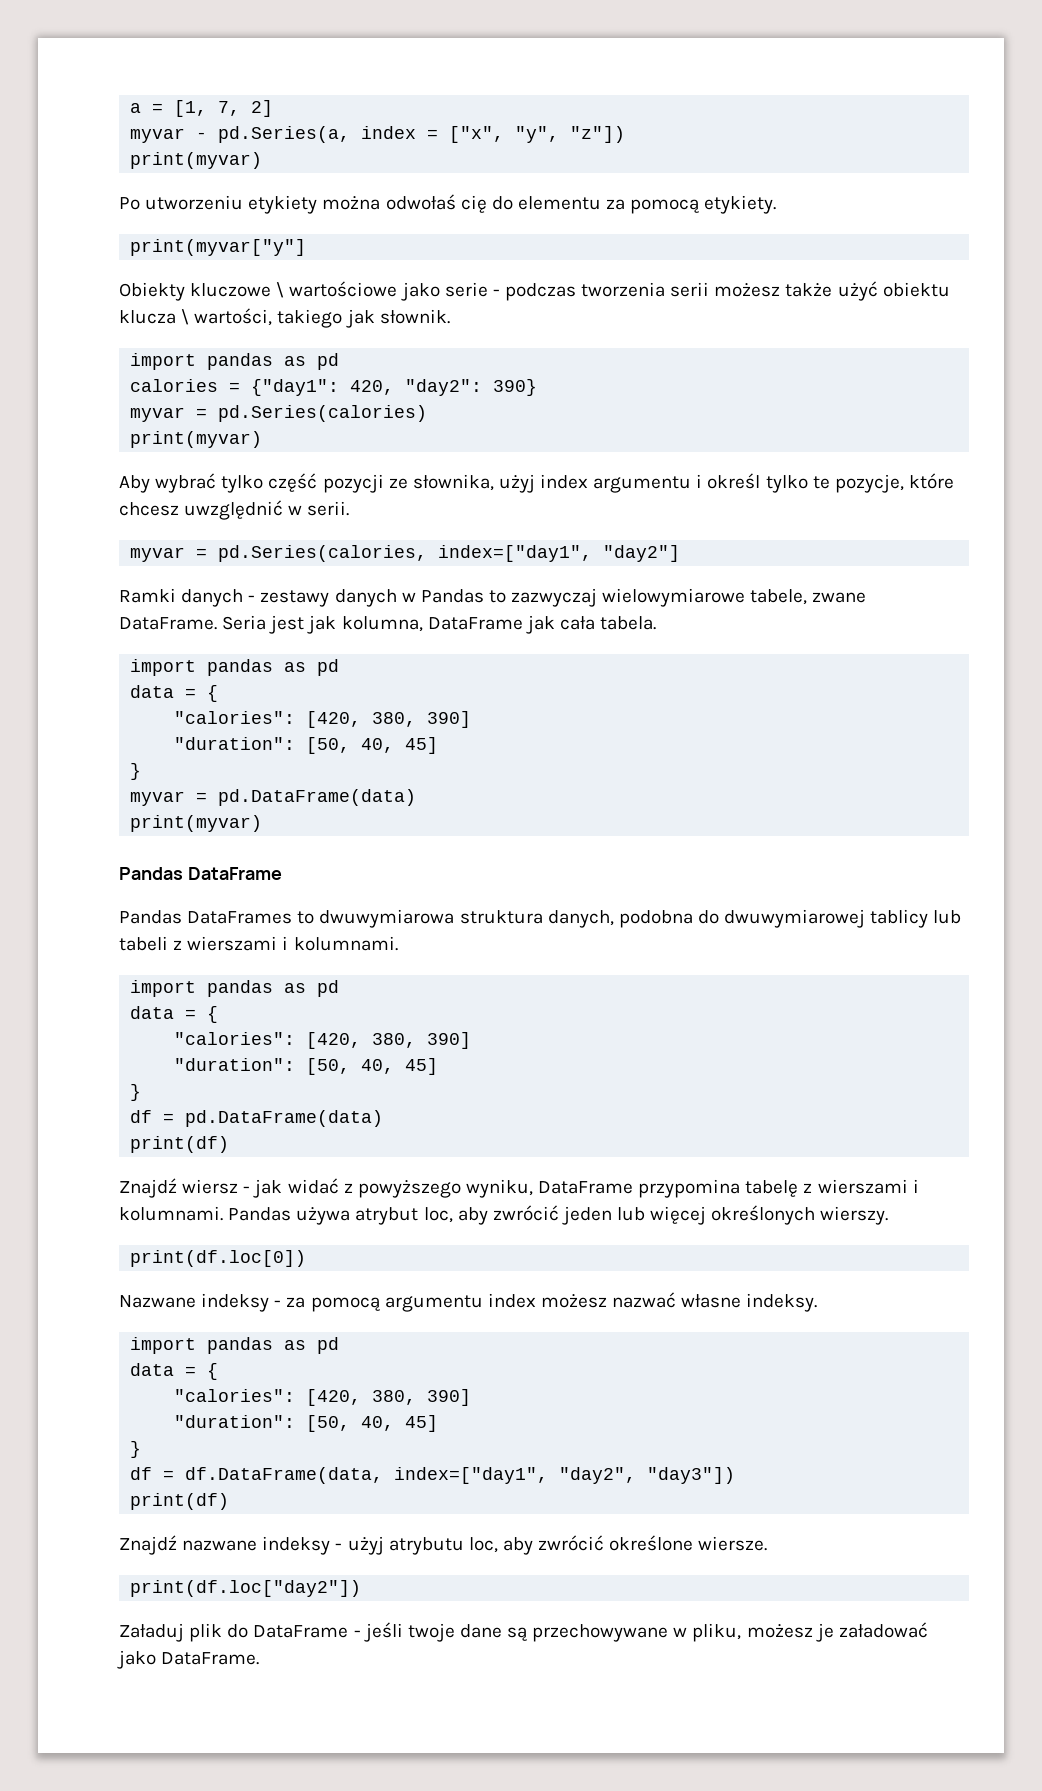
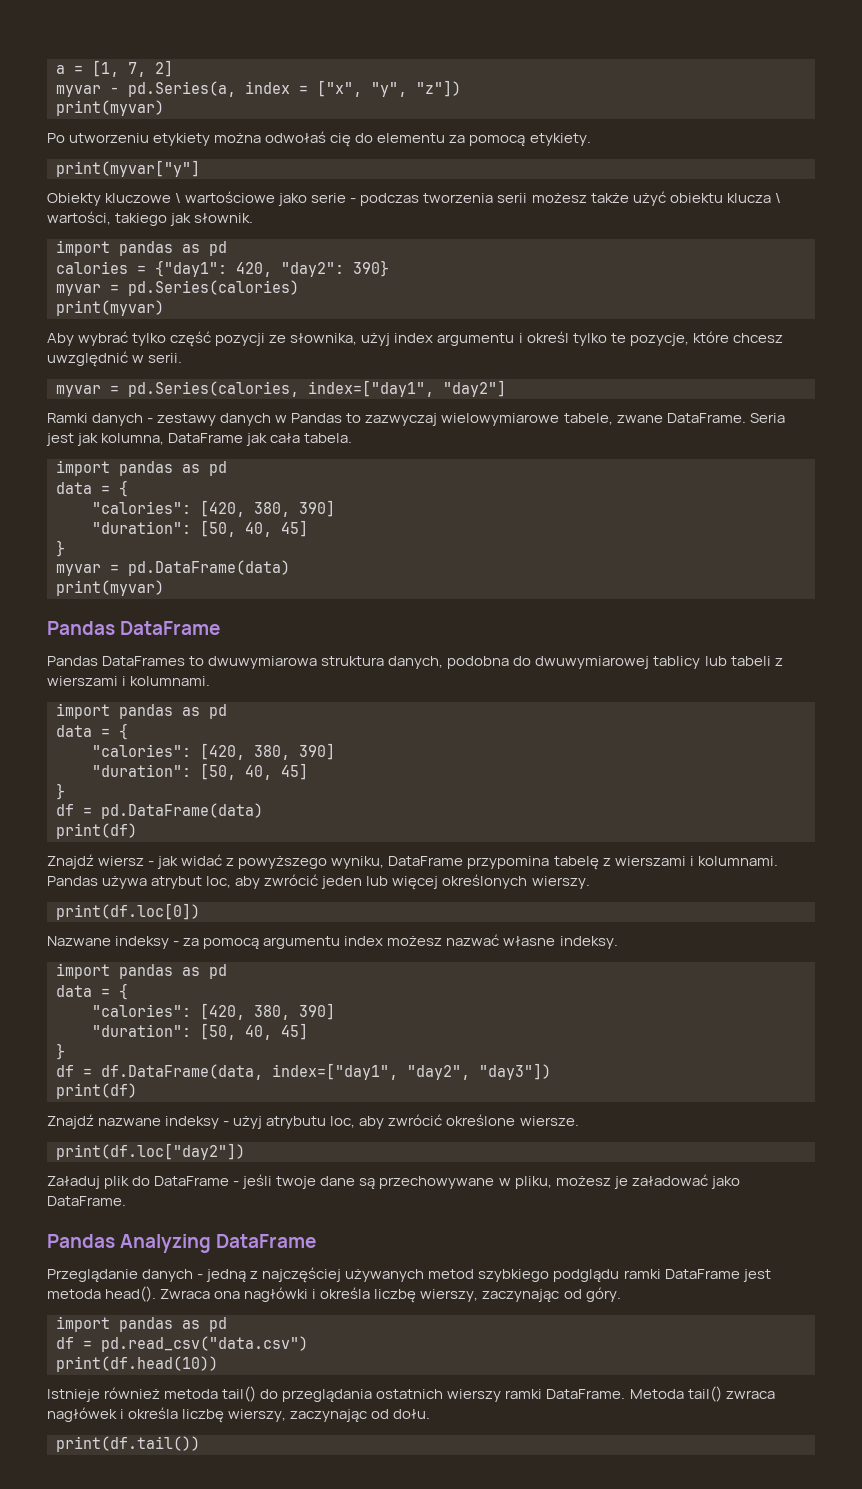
(260, 1658) none -> [47,1234,317,1253] [47,1267,771,1283] [47,1286,621,1303] [56,1316,227,1332] [56,1336,308,1352] [56,1356,218,1372] [47,1386,775,1402] [47,1407,431,1423] [56,1436,200,1452] // Pandas Analyzing DataFrame // Przeglądanie danych - jedną z najczęściej używanych metod szybkiego podglądu ramki DataFrame jest metoda head(). Zwraca ona nagłówki i określa liczbę wierszy, zaczynając od góry. // import pandas as pd // df = pd.read_csv("data.csv") // print(df.head(10)) // Istnieje również metoda tail() do przeglądania ostatnich wierszy ramki DataFrame. Metoda tail() zwraca nagłówek i określa liczbę wierszy, zaczynając od dołu. // print(df.tail())

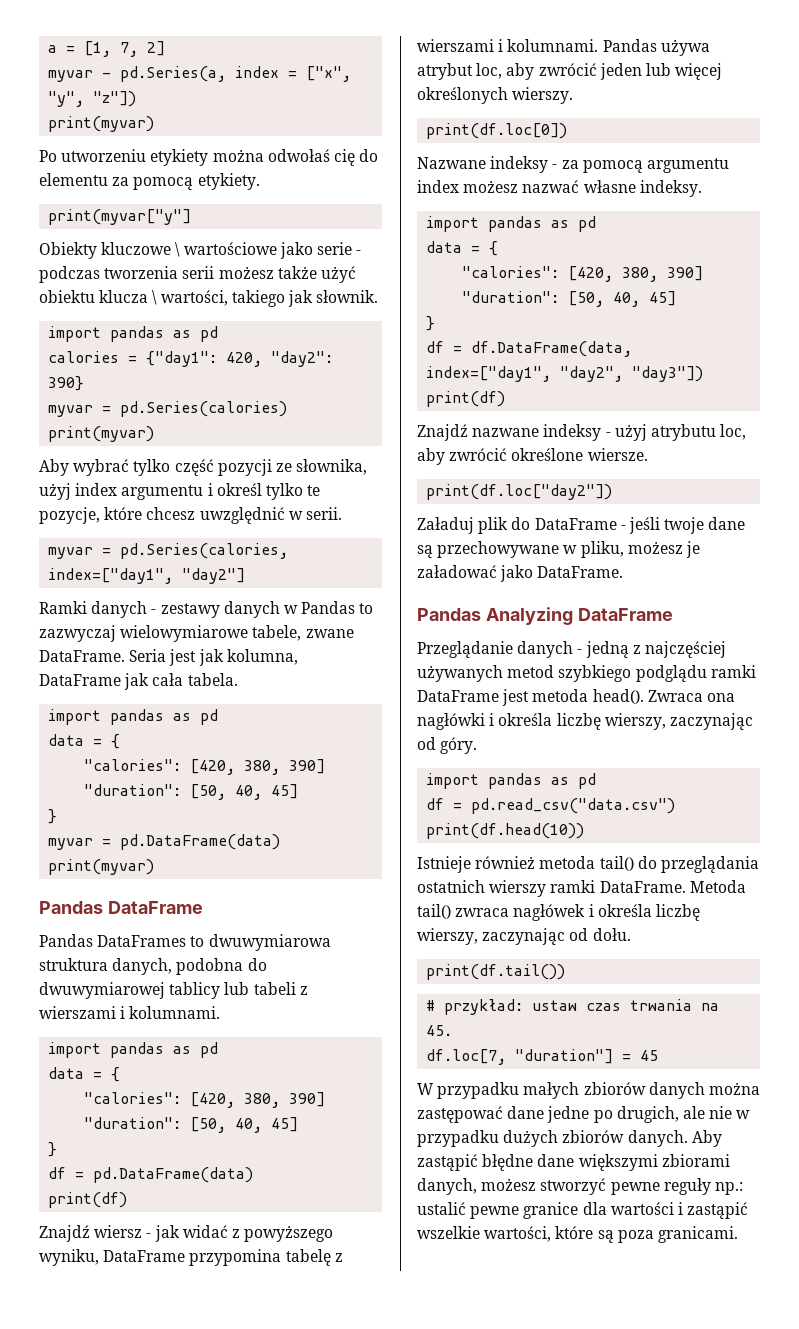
(200, 1444) none -> [426,999,720,1015] [426,1025,453,1036] [426,1049,659,1065] [417,1082,760,1099] [417,1106,751,1123] [417,1130,722,1147] [417,1154,730,1171] [417,1178,743,1195] [417,1202,749,1219] [417,1226,738,1243] // # przykład: ustaw czas trwania na 45. // df.loc[7, "duration"] = 45 // W przypadku małych zbiorów danych można zastępować dane jedne po drugich, ale nie w przypadku dużych zbiorów danych. Aby zastąpić błędne dane większymi zbiorami danych, możesz stworzyć pewne reguły np.: ustalić pewne granice dla wartości i zastąpić wszelkie wartości, które są poza granicami.

